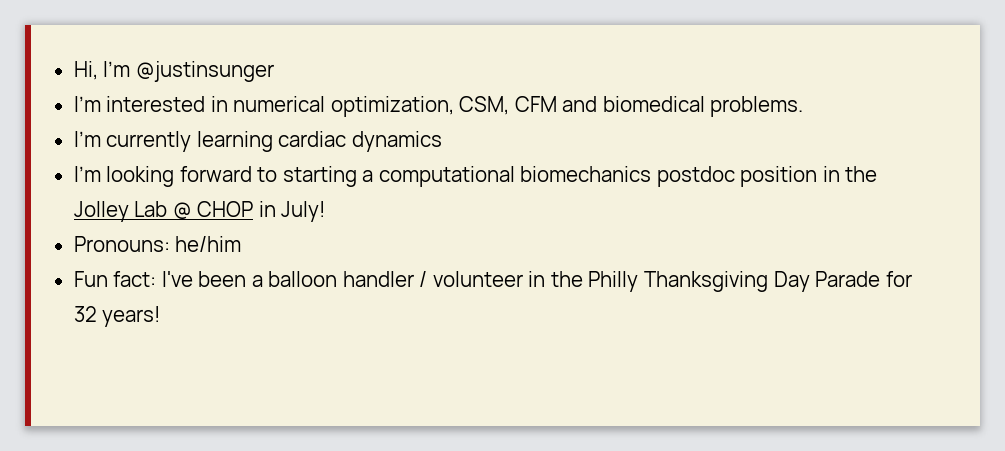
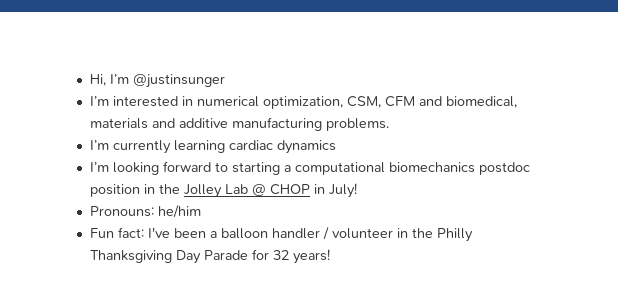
[602,96,705,112] biomedical -> [445,96,517,108] [89,117,322,131] biomedical, materials and additive manufacturing

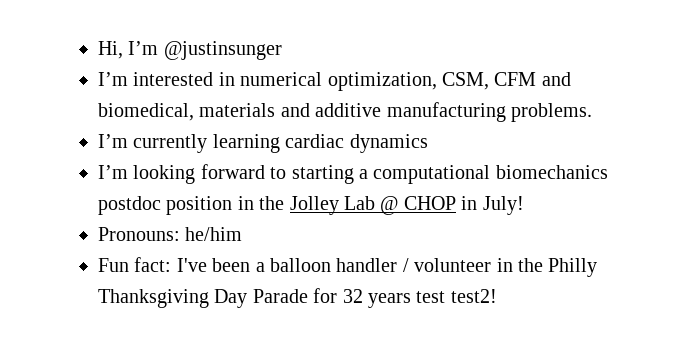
[292,249,330,264] years! -> [368,289,497,308] years test test2!

